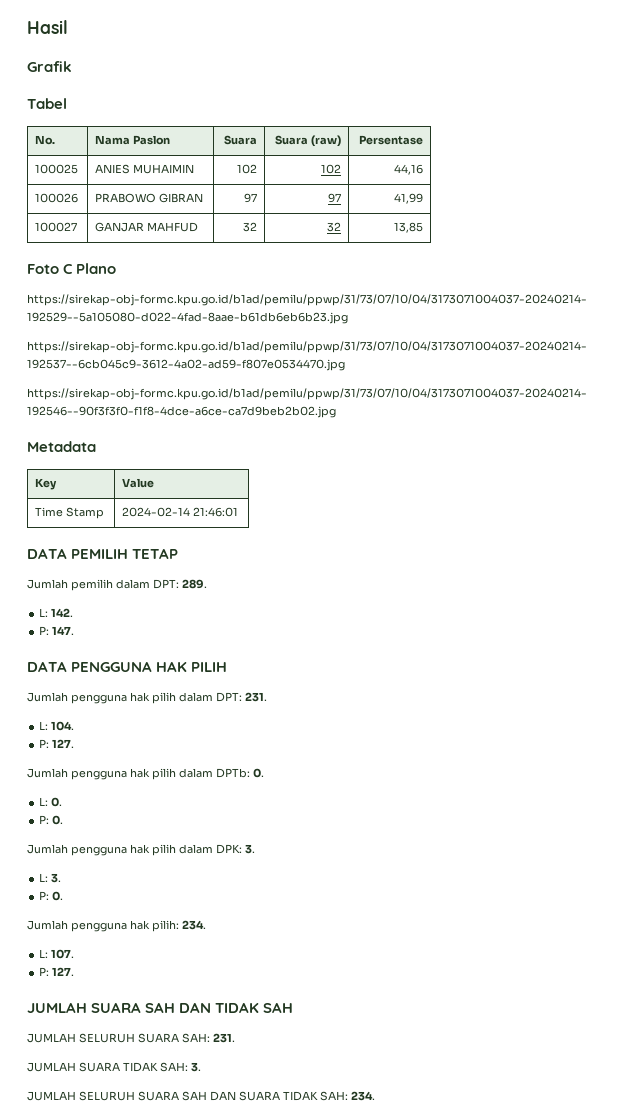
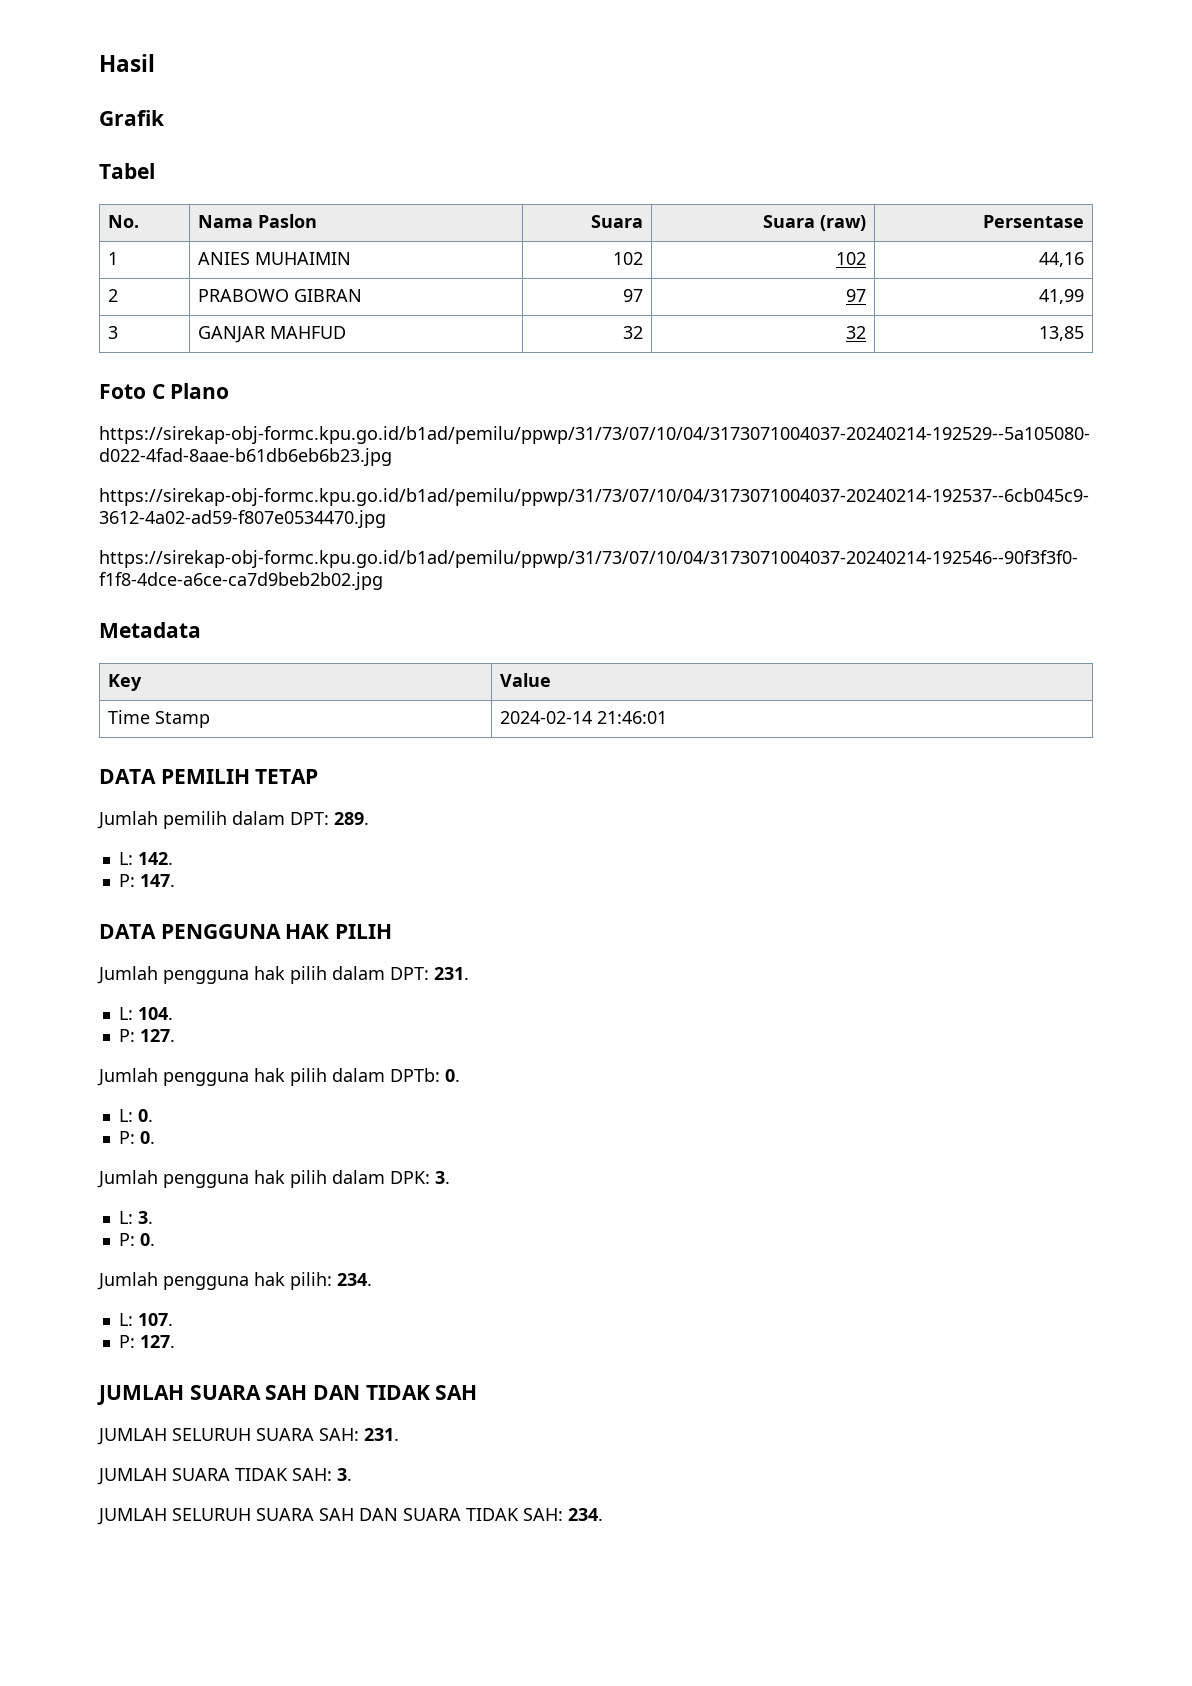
[35,164,79,174] 100025 -> [108,252,119,265] 1
[35,193,79,203] 100026 -> [108,289,119,302] 2
[35,222,78,232] 100027 -> [108,326,119,339] 3

